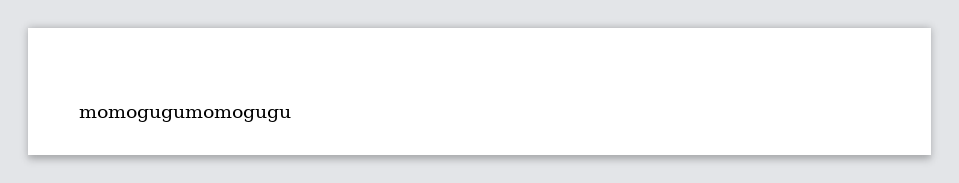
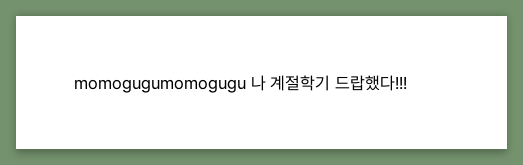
(291, 115) none -> [250,75,407,91] 나 계절학기 드랍했다!!!

